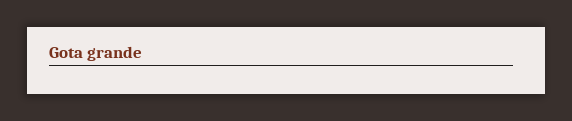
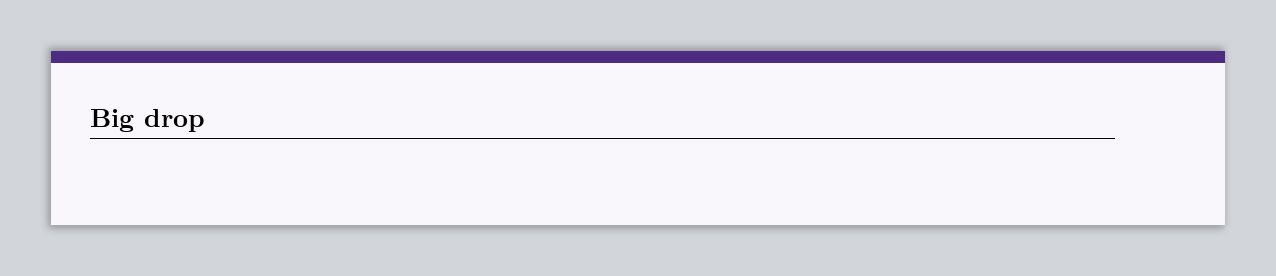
[49,46,143,61] Gota grande -> [90,109,205,132] Big drop

